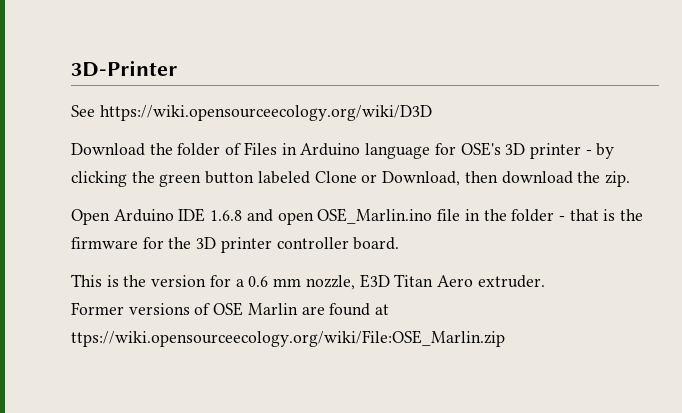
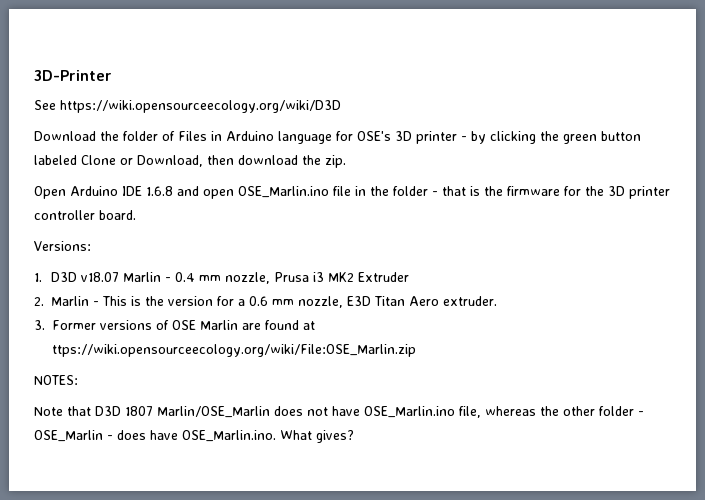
(400, 243) none -> [34,241,91,251] [34,272,409,284] [34,296,99,306] Versions: // 1. D3D v18.07 Marlin - 0.4 mm nozzle, Prusa i3 MK2 Extruder // 2. Marlin -
(545, 281) none -> [34,320,45,330] 3.
(505, 338) none -> [34,375,78,385] [34,406,644,418] [34,430,354,443] // NOTES: // Note that D3D 1807 Marlin/OSE_Marlin does not have OSE_Marlin.ino file, whereas the other folder - OSE_Marlin - does have OSE_Marlin.ino. What gives?

